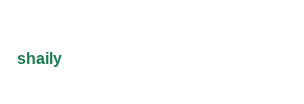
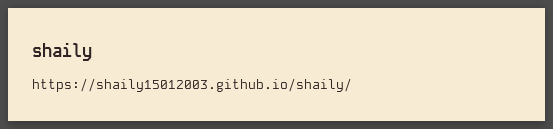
(62, 59) none -> [32,78,352,92] // https://shaily15012003.github.io/shaily/

